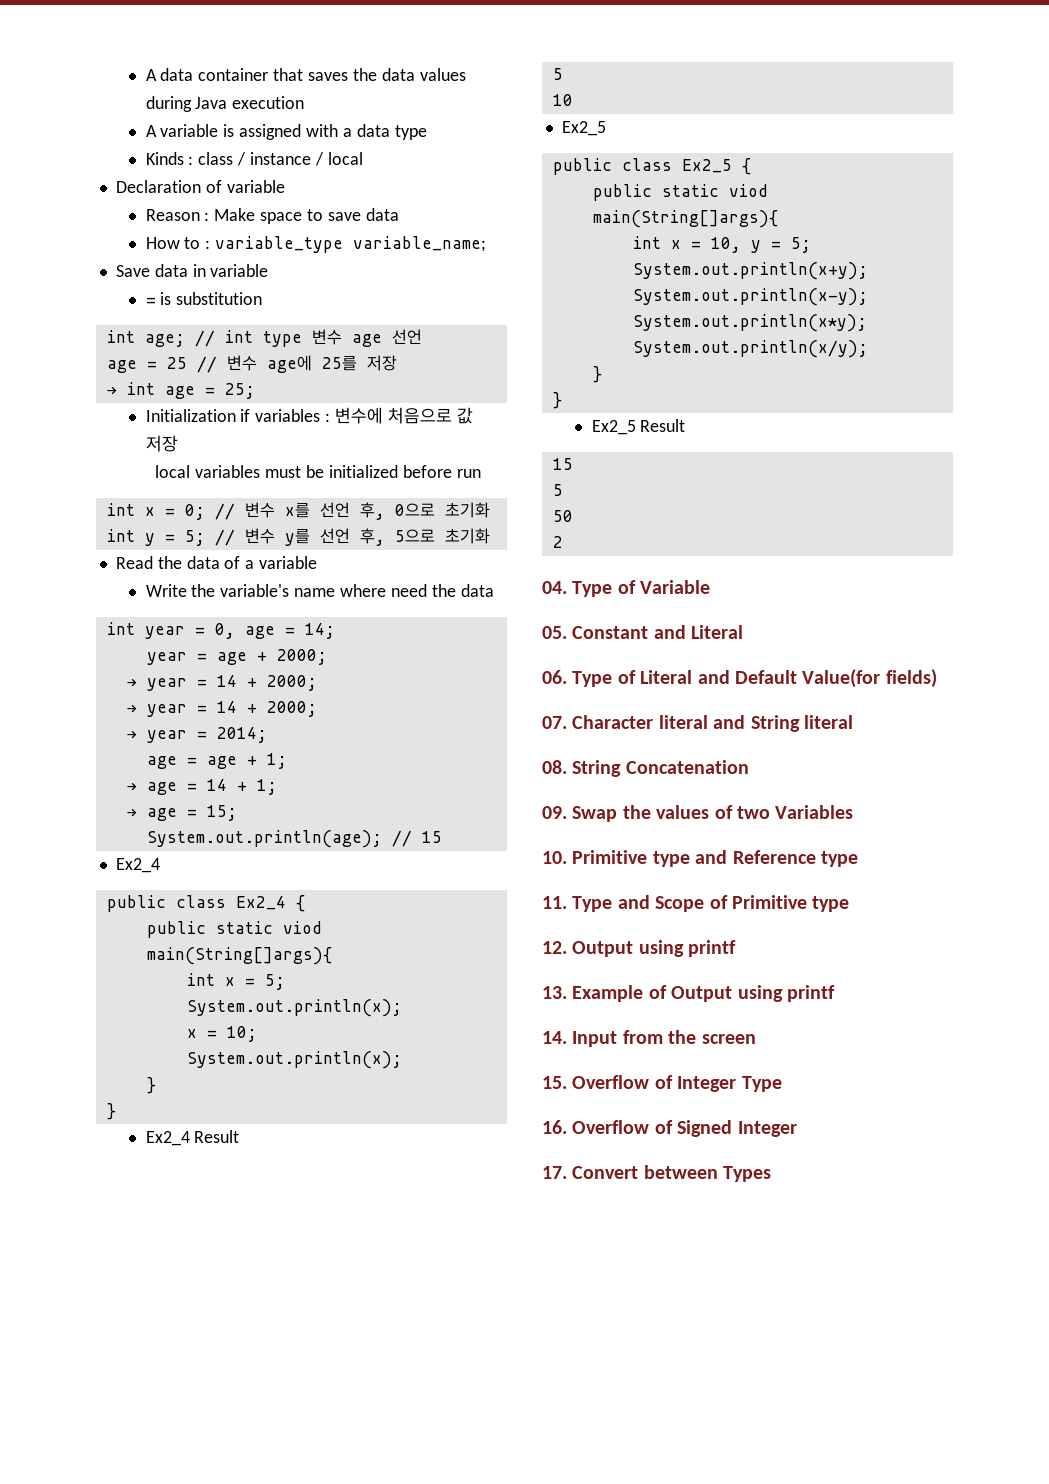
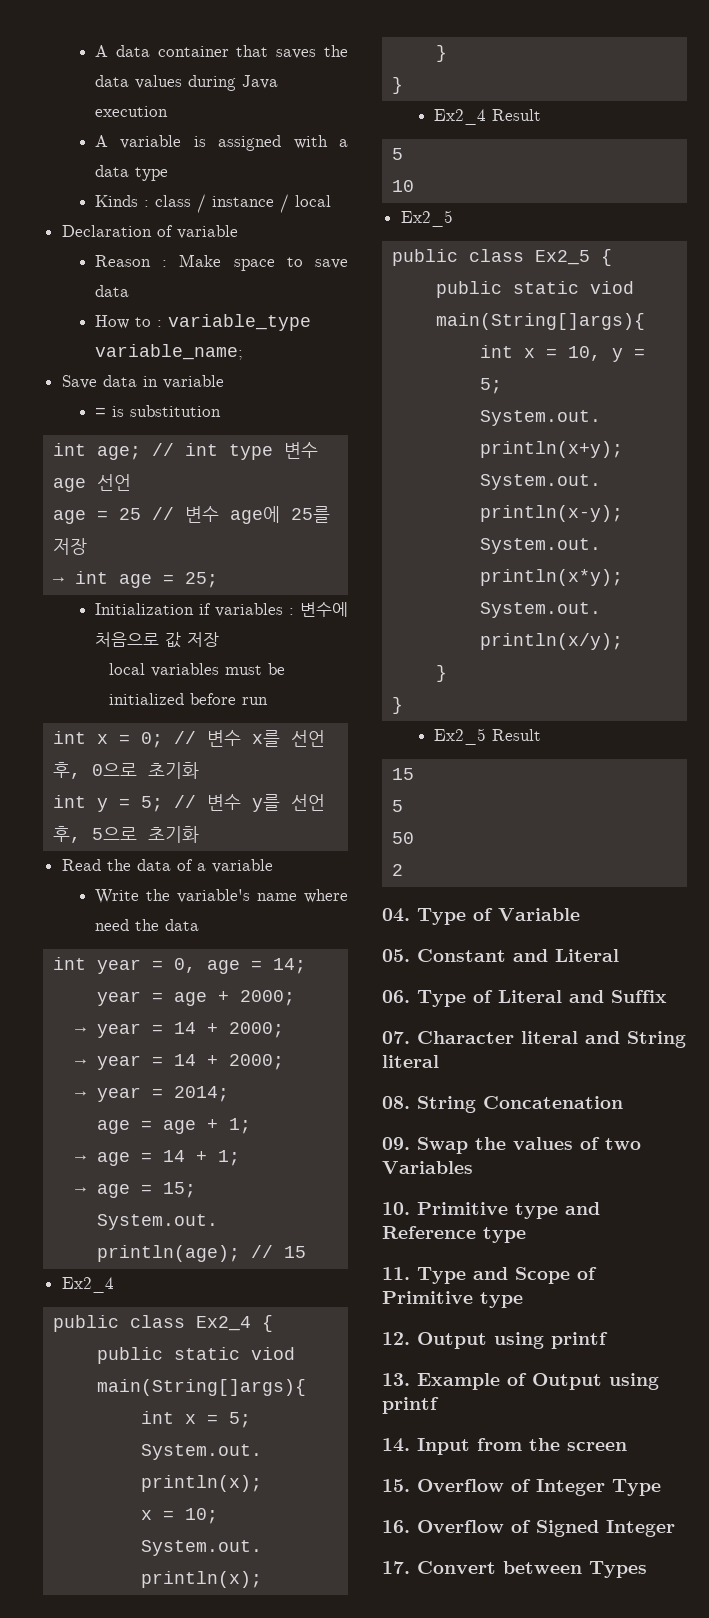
[735,669,937,688] Default Value(for fields) -> [611,990,667,1003] Suffix

